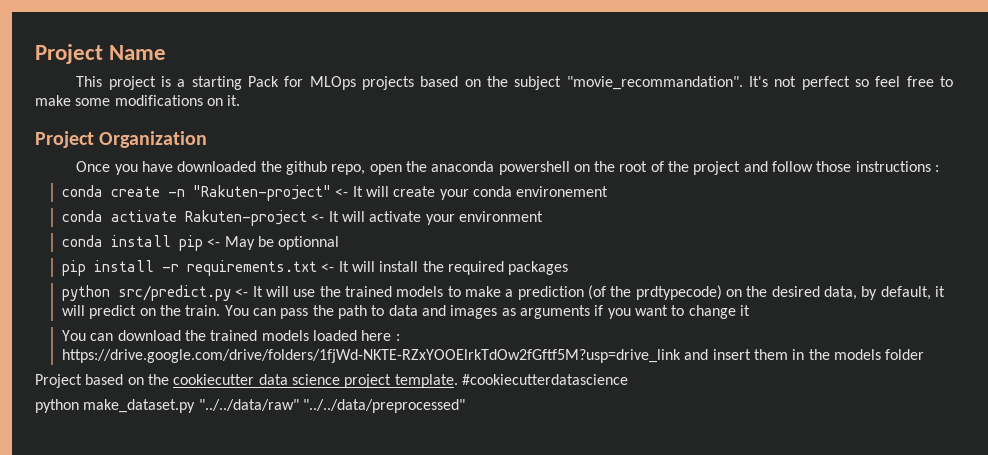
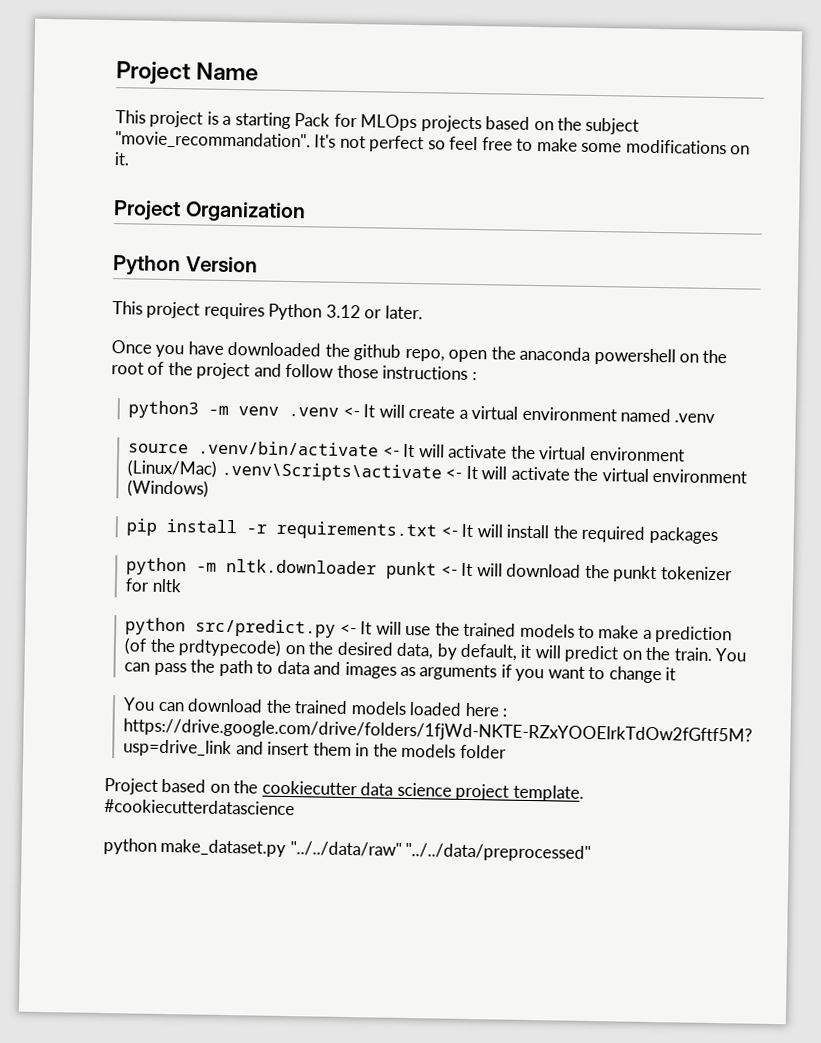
(208, 139) none -> [113,255,258,277] [112,301,423,321] // Python Version // This project requires Python 3.12 or later.
[62,185,609,201] [62,210,544,226] [62,235,340,251] conda create -n "Rakuten-project" <- It will create your conda environement // conda activate Rakuten-project <- It will activate your environment // conda install pip <- May be optionnal -> [128,400,716,423] [128,440,685,462] [127,459,748,484] [127,479,210,498] python3 -m venv .venv <- It will create a virtual environment named .venv // source .venv/bin/activate <- It will activate the virtual environment (Linux/Mac) .venv\Scripts\activate <- It will activate the virtual environment (Windows)
(569, 268) none -> [126,557,733,583] [125,578,182,593] // python -m nltk.downloader punkt <- It will download the punkt tokenizer for nltk

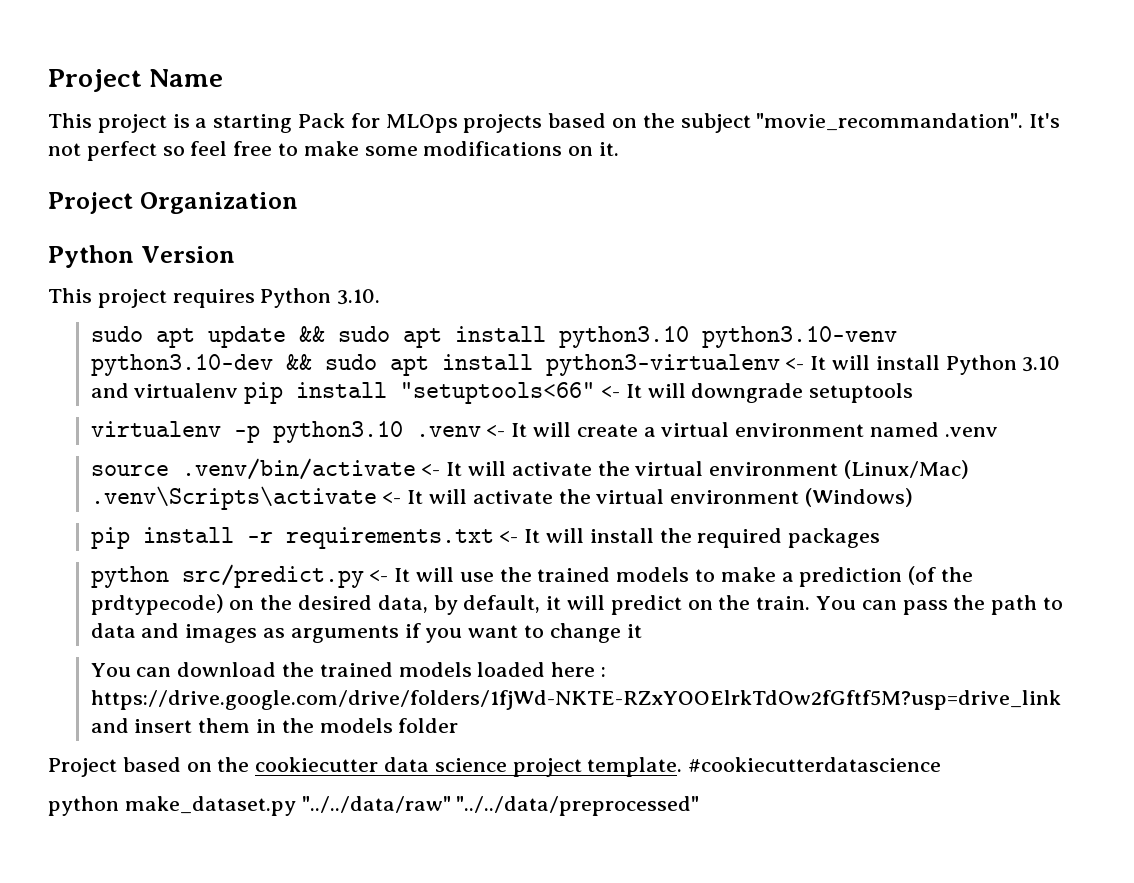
[325,304,423,320] [111,340,728,366] [111,361,477,381] [128,400,280,419] 3.12 or later. // Once you have downloaded the github repo, open the anaconda powershell on the root of the project and follow those instructions : // python3 -m venv -> [337,289,381,305] [90,326,897,348] [90,354,1061,376] [90,382,914,404] [90,421,403,443] 3.10. // sudo apt update && sudo apt install python3.10 python3.10-venv python3.10-dev && sudo apt install python3-virtualenv <- It will install Python 3.10 and virtualenv pip install "setuptools<66" <- It will downgrade setuptools // virtualenv -p python3.10
[126,557,733,583] [125,578,182,593] // python -m nltk.downloader punkt <- It will download the punkt tokenizer for nltk -> (881, 538) none

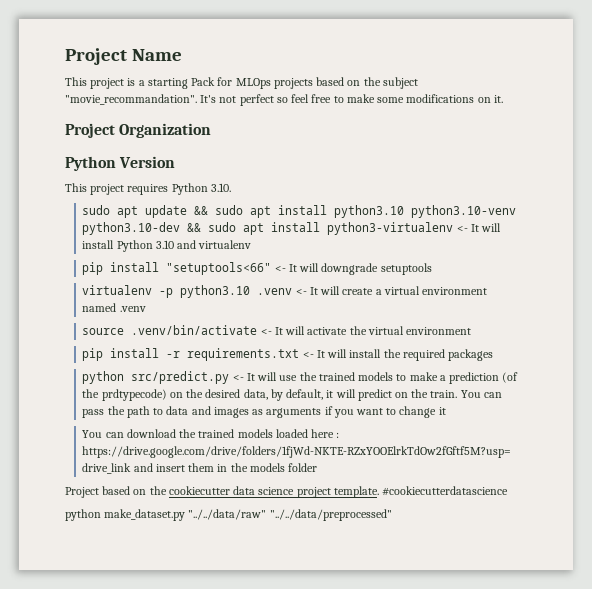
(239, 390) none -> (252, 244) //
[843,460,969,479] [90,486,913,510] (Linux/Mac) .venv\Scripts\activate <- It will activate the virtual environment (Windows) -> (472, 331) none

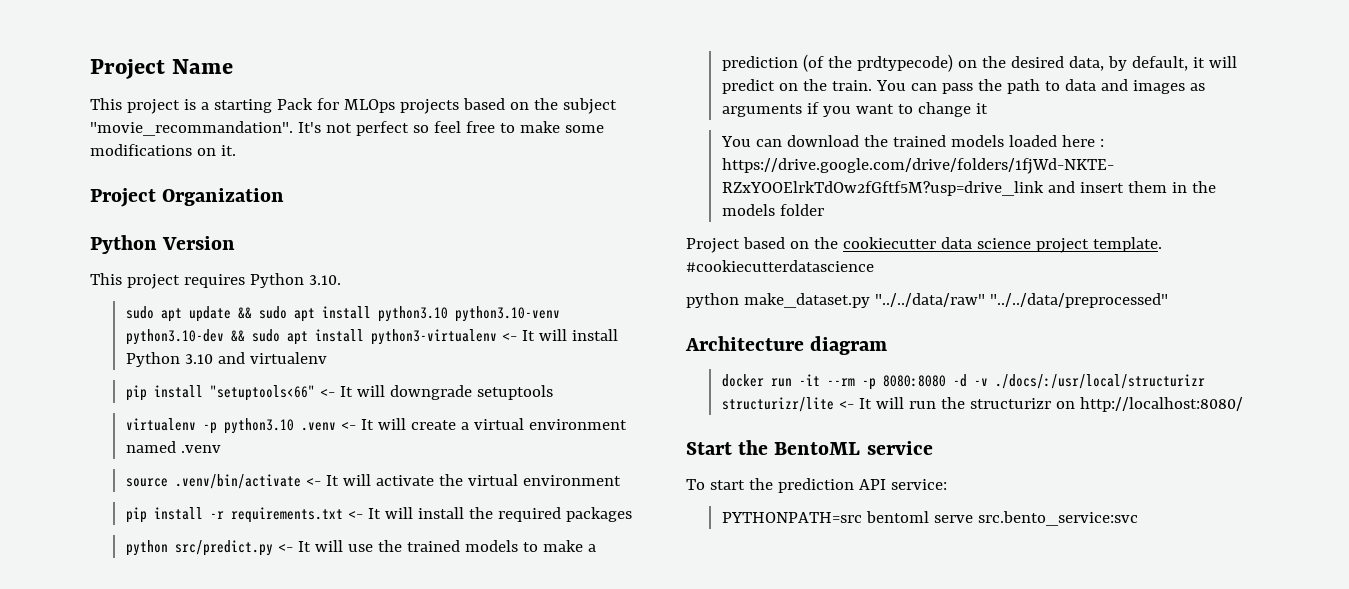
(392, 515) none -> [685,336,888,355] [721,374,1205,390] [721,397,1243,412] [686,440,933,455] [686,478,947,493] [721,511,1138,526] // Architecture diagram // docker run -it --rm -p 8080:8080 -d -v ./docs/:/usr/local/structurizr structurizr/lite <- It will run the structurizr on http://localhost:8080/ // Start the BentoML service // To start the prediction API service: // PYTHONPATH=src bentoml serve src.bento_service:svc

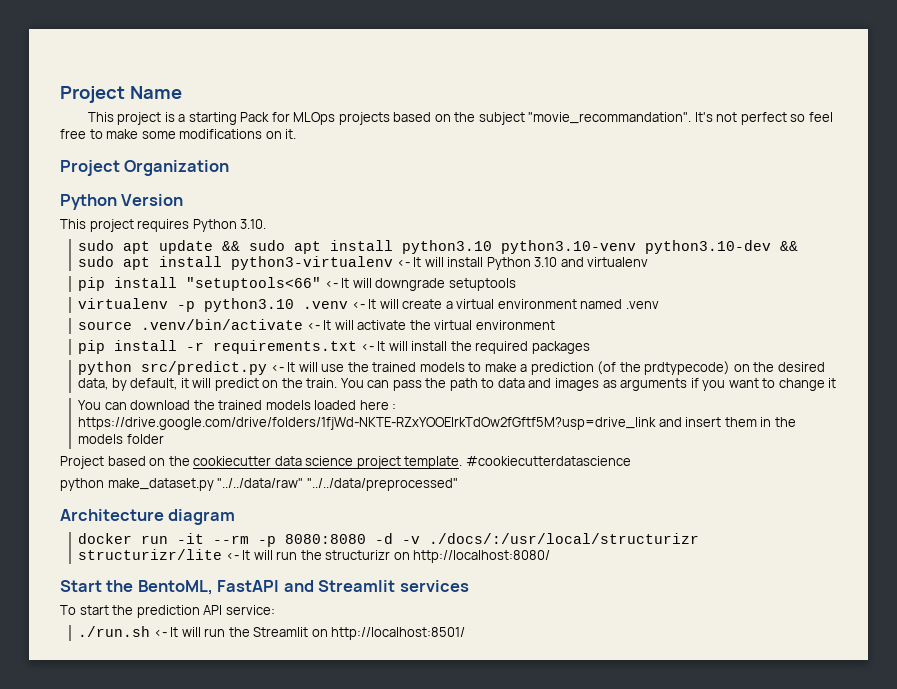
[774,441,933,455] BentoML service -> [137,580,469,595] BentoML, FastAPI and Streamlit services
[721,511,1138,526] PYTHONPATH=src bentoml serve src.bento_service:svc -> [78,626,466,640] ./run.sh <- It will run the Streamlit on http://localhost:8501/

